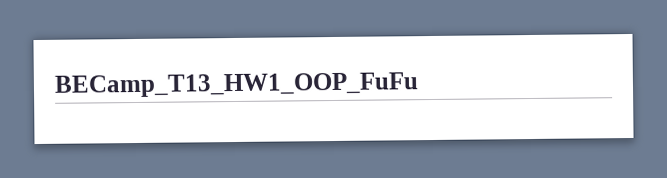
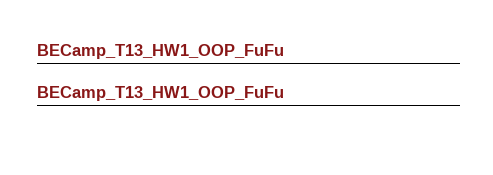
[54,72,419,98] BECamp_T13_HW1_OOP_FuFu -> [37,44,284,59] [37,86,284,101] BECamp_T13_HW1_OOP_FuFu // BECamp_T13_HW1_OOP_FuFu

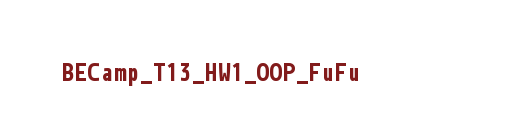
[37,44,284,59] [37,86,284,101] BECamp_T13_HW1_OOP_FuFu // BECamp_T13_HW1_OOP_FuFu -> [61,63,360,86] BECamp_T13_HW1_OOP_FuFu

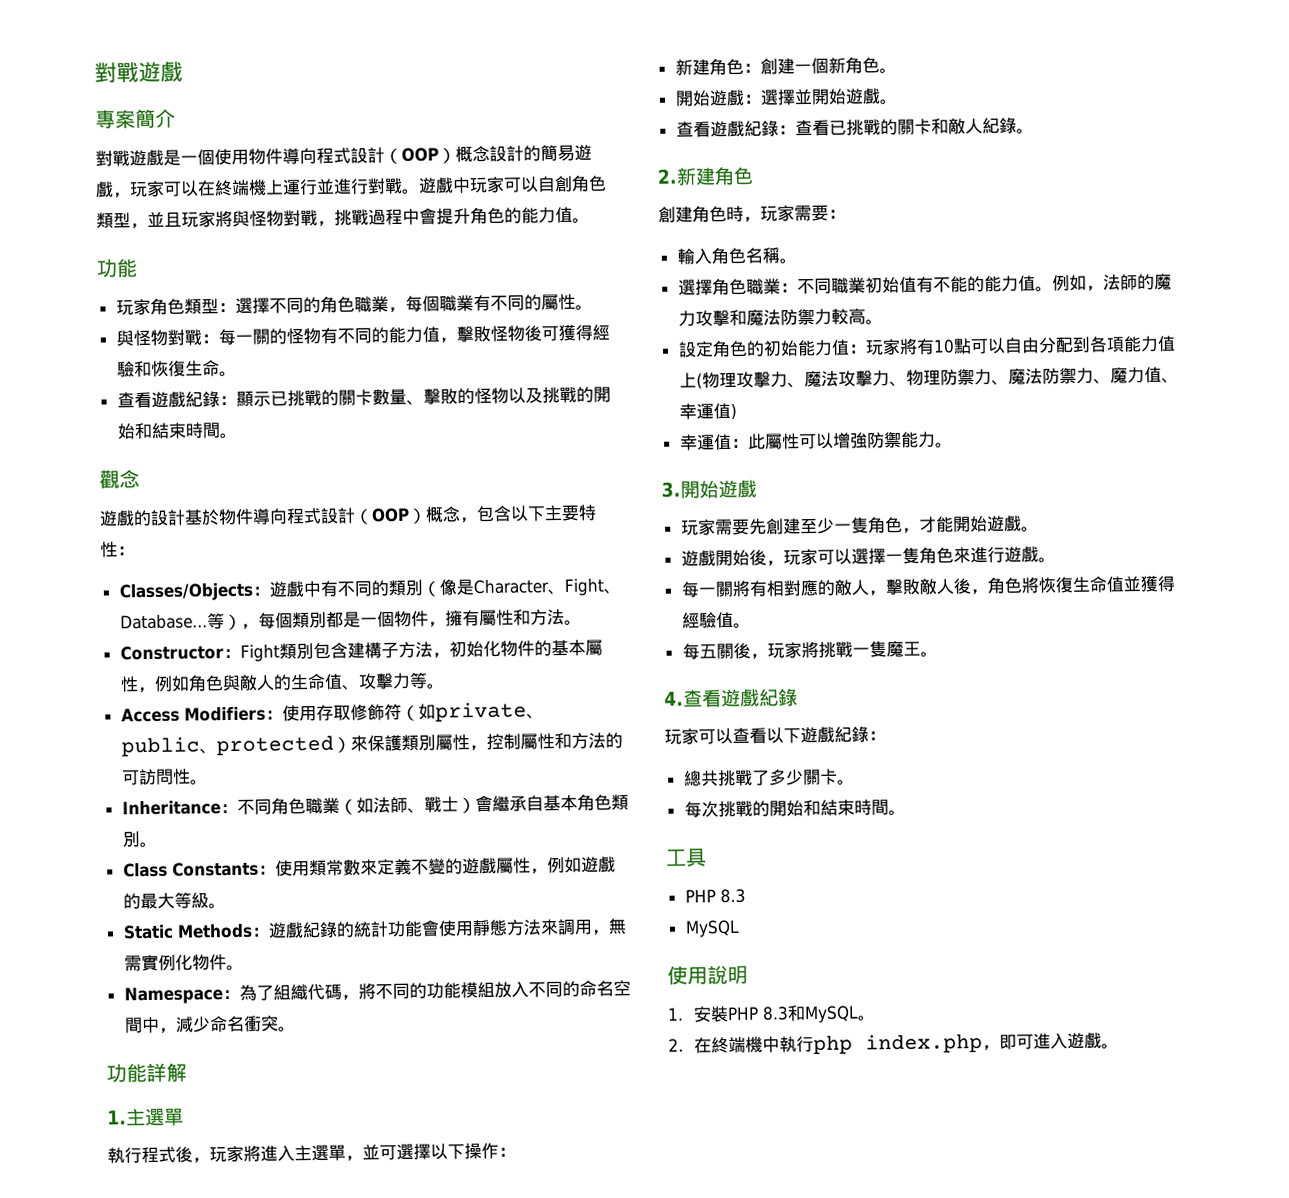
[61,63,360,86] BECamp_T13_HW1_OOP_FuFu -> [94,61,183,83] [95,108,176,129] [95,144,592,167] [95,174,607,199] [96,206,590,230] [96,258,138,278] [115,293,593,316] [115,324,610,347] [116,360,237,378] [116,386,611,409] [116,422,238,440] [99,469,140,489] [99,504,597,527] [100,541,135,558] [118,578,621,602] [119,608,582,631] [119,639,603,662] [119,672,445,694] [120,701,544,723] [120,732,623,758] [121,768,208,786] [121,793,629,816] [121,831,157,848] [122,856,616,878] [122,892,226,910] [122,918,627,940] [123,954,244,972] [123,980,631,1005] [123,1015,296,1034] [106,1062,187,1083] [107,1107,184,1127] [107,1142,516,1164] [674,56,897,76] [674,88,898,107] [675,117,1034,138] [657,166,754,186] [658,204,846,223] [676,246,797,265] [677,273,1172,296] [677,308,883,327] [677,335,1176,358] [678,366,1179,390] [678,402,737,420] [679,431,953,451] [661,479,757,499] [680,515,1039,536] [680,546,1056,567] [680,575,1175,598] [681,611,751,629] [681,640,938,660] [664,688,798,708] [664,726,886,745] [683,768,855,787] [683,799,906,818] [666,848,707,867] [684,888,746,904] [684,919,740,938] [667,965,748,985] [667,1005,877,1024] [668,1032,1120,1055] 對戰遊戲 // 專案簡介 // 對戰遊戲是一個使用物件導向程式設計（OOP）概念設計的簡易遊戲，玩家可以在終端機上運行並進行對戰。遊戲中玩家可以自創角色類型，並且玩家將與怪物對戰，挑戰過程中會提升角色的能力值。 // 功能 // 玩家角色類型：選擇不同的角色職業，每個職業有不同的屬性。 // 與怪物對戰：每一關的怪物有不同的能力值，擊敗怪物後可獲得經驗和恢復生命。 // 查看遊戲紀錄：顯示已挑戰的關卡數量、擊敗的怪物以及挑戰的開始和結束時間。 // 觀念 // 遊戲的設計基於物件導向程式設計（OOP）概念，包含以下主要特性： // Classes/Objects：遊戲中有不同的類別（像是Character、Fight、Database...等），每個類別都是一個物件，擁有屬性和方法。 // Constructor：Fight類別包含建構子方法，初始化物件的基本屬性，例如角色與敵人的生命值、攻擊力等。 // Access Modifiers：使用存取修飾符（如private、public、protected）來保護類別屬性，控制屬性和方法的可訪問性。 // Inheritance：不同角色職業（如法師、戰士）會繼承自基本角色類別。 // Class Constants：使用類常數來定義不變的遊戲屬性，例如遊戲的最大等級。 // Static Methods：遊戲紀錄的統計功能會使用靜態方法來調用，無需實例化物件。 // Namespace：為了組織代碼，將不同的功能模組放入不同的命名空間中，減少命名衝突。 // 功能詳解 // 1.主選單 // 執行程式後，玩家將進入主選單，並可選擇以下操作： // 新建角色：創建一個新角色。 // 開始遊戲：選擇並開始遊戲。 // 查看遊戲紀錄：查看已挑戰的關卡和敵人紀錄。 // 2.新建角色 // 創建角色時，玩家需要： // 輸入角色名稱。 // 選擇角色職業：不同職業初始值有不能的能力值。例如，法師的魔力攻擊和魔法防禦力較高。 // 設定角色的初始能力值：玩家將有10點可以自由分配到各項能力值上(物理攻擊力、魔法攻擊力、物理防禦力、魔法防禦力、魔力值、幸運值) // 幸運值：此屬性可以增強防禦能力。 // 3.開始遊戲 // 玩家需要先創建至少一隻角色，才能開始遊戲。 // 遊戲開始後，玩家可以選擇一隻角色來進行遊戲。 // 每一關將有相對應的敵人，擊敗敵人後，角色將恢復生命值並獲得經驗值。 // 每五關後，玩家將挑戰一隻魔王。 // 4.查看遊戲紀錄 // 玩家可以查看以下遊戲紀錄： // 總共挑戰了多少關卡。 // 每次挑戰的開始和結束時間。 // 工具 // PHP 8.3 // MySQL // 使用說明 // 1.安裝PHP 8.3和MySQL。 // 2.在終端機中執行php index.php，即可進入遊戲。

